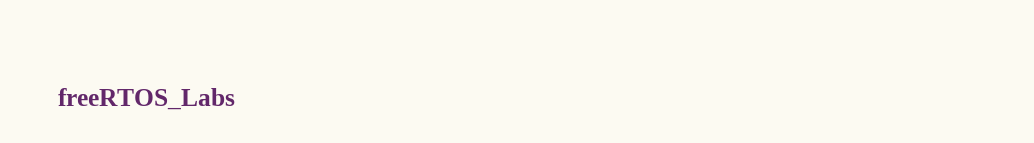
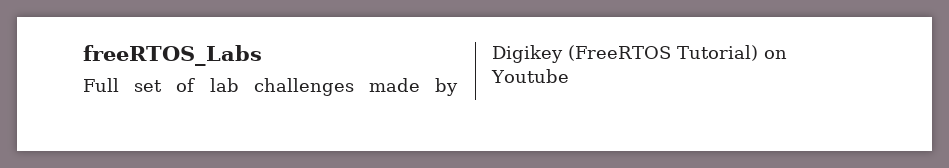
(235, 99) none -> [83,78,458,96] [492,45,787,63] [491,69,569,83] // Full set of lab challenges made by Digikey (FreeRTOS Tutorial) on Youtube

